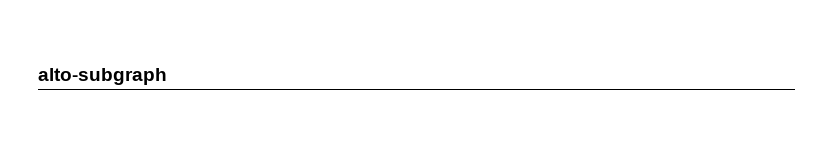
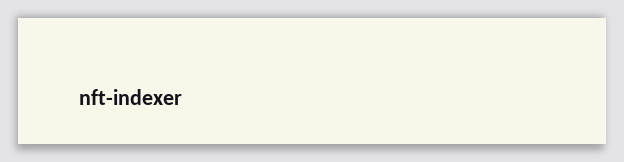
[38,68,167,85] alto-subgraph -> [79,89,182,105] nft-indexer

